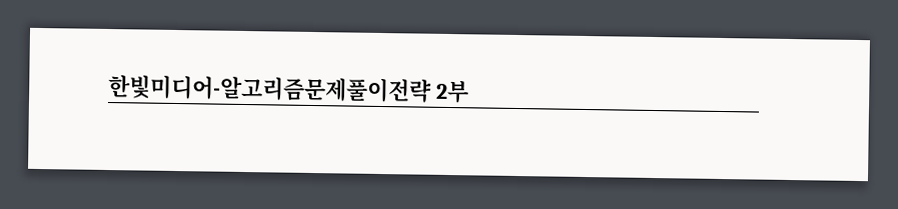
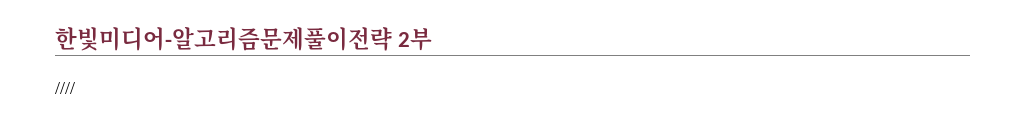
(469, 91) none -> [55,82,75,94] // ////

